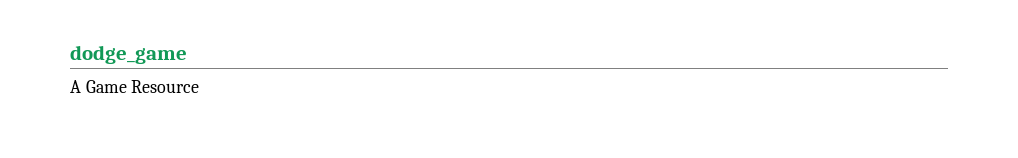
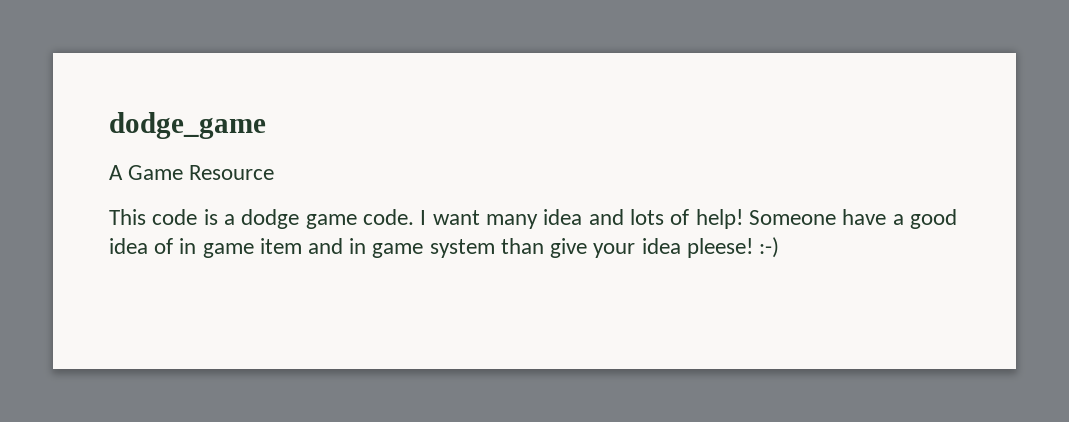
(200, 86) none -> [109,209,958,229] [109,237,779,258] // This code is a dodge game code. I want many idea and lots of help! Someone have a good idea of in game item and in game system than give your idea pleese! :-)

